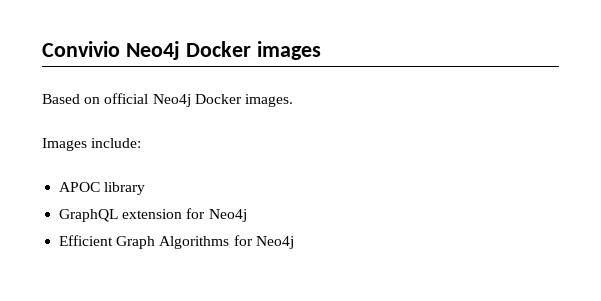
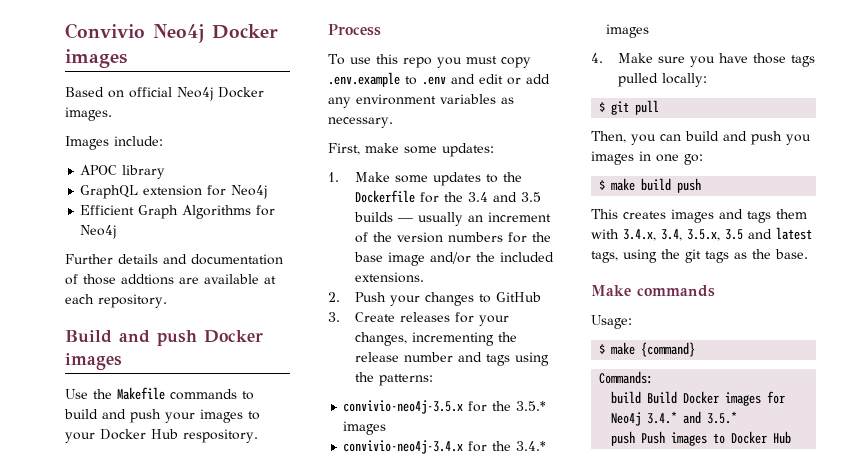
(294, 242) none -> [65,254,283,265] [65,274,276,285] [65,294,167,308] [65,330,263,346] [65,353,122,370] [65,387,254,400] [64,409,260,423] [65,429,258,443] [328,24,381,36] [328,54,531,68] [328,72,550,87] [328,94,514,108] [328,117,393,128] [328,143,494,157] [328,172,522,186] [354,190,541,203] [353,212,551,226] [354,232,551,243] [353,252,554,266] [354,272,424,283] [328,292,541,306] [328,312,509,326] [354,332,517,346] [354,352,549,366] [354,372,433,386] [343,400,547,414] [343,421,387,435] [343,440,547,454] [606,24,650,38] [591,53,815,67] [617,73,707,87] [599,100,660,115] [591,131,811,145] [591,151,703,165] [599,178,702,193] [591,209,807,223] [591,227,812,241] [591,249,808,263] [591,285,715,297] [591,315,632,329] [599,342,696,357] [599,371,654,384] [611,391,786,406] [611,411,738,426] [611,431,792,446] // Further details and documentation of those addtions are available at each repository. // Build and push Docker images // Use the Makefile commands to build and push your images to your Docker Hub respository. // Process // To use this repo you must copy .env.example to .env and edit or add any environment variables as necessary. // First, make some updates: // 1. Make some updates to the Dockerfile for the 3.4 and 3.5 builds — usually an increment of the version numbers for the base image and/or the included extensions. // 2. Push your changes to GitHub // 3. Create releases for your changes, incrementing the release number and tags using the patterns: // convivio-neo4j-3.5.x for the 3.5.* images // convivio-neo4j-3.4.x for the 3.4.* images // 4. Make sure you have those tags pulled locally: // $ git pull // Then, you can build and push you images in one go: // $ make build push // This creates images and tags them with 3.4.x, 3.4, 3.5.x, 3.5 and latest tags, using the git tags as the base. // Make commands // Usage: // $ make {command} // Commands: // build Build Docker images for Neo4j 3.4.* and 3.5.* // push Push images to Docker Hub

